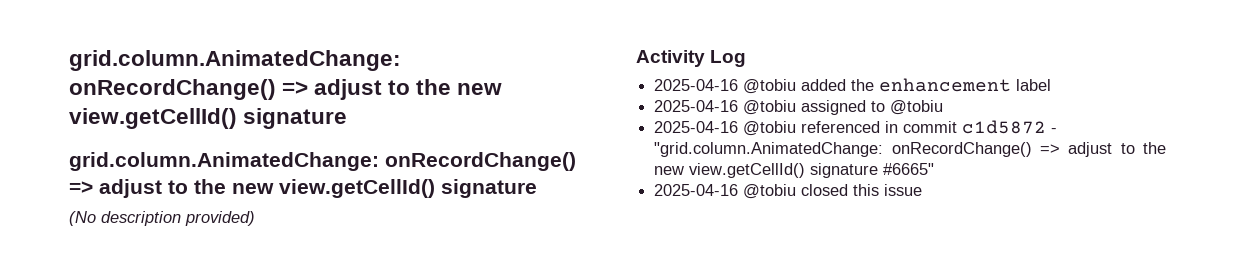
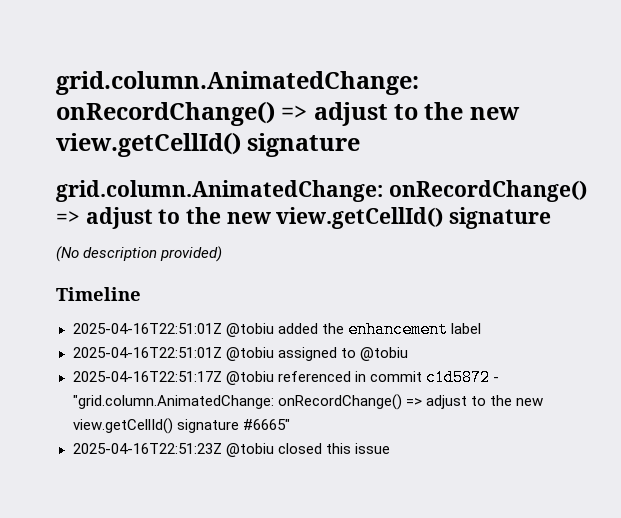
[636,50,747,67] [654,79,739,91] Activity Log // 2025-04-16 -> [56,287,141,301] [72,323,222,334] Timeline // 2025-04-16T22:51:01Z
[654,100,739,112] 2025-04-16 -> [72,347,222,358] 2025-04-16T22:51:01Z
[654,121,739,133] 2025-04-16 -> [72,371,222,382] 2025-04-16T22:51:17Z
[654,184,739,196] 2025-04-16 -> [72,443,222,454] 2025-04-16T22:51:23Z

